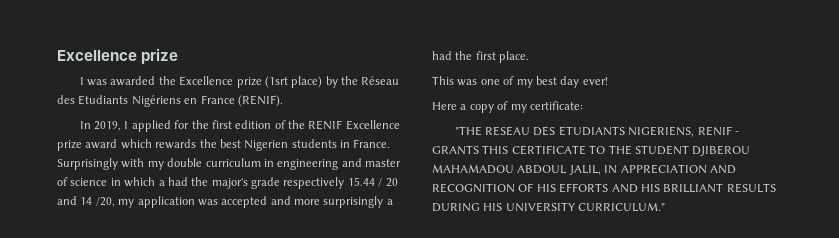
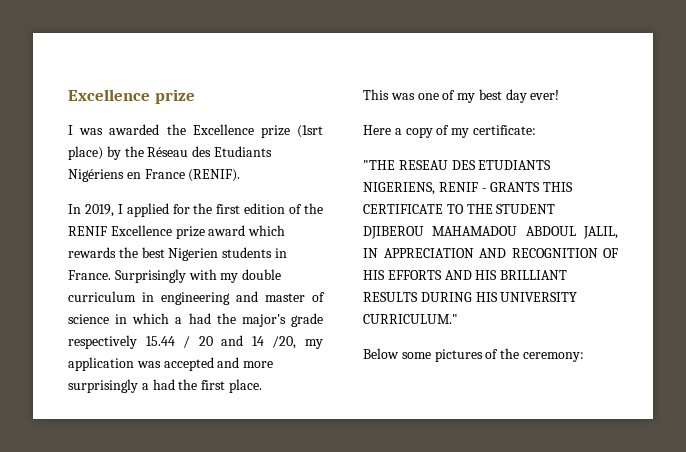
(666, 207) none -> [363,348,584,362] // Below some pictures of the ceremony:

